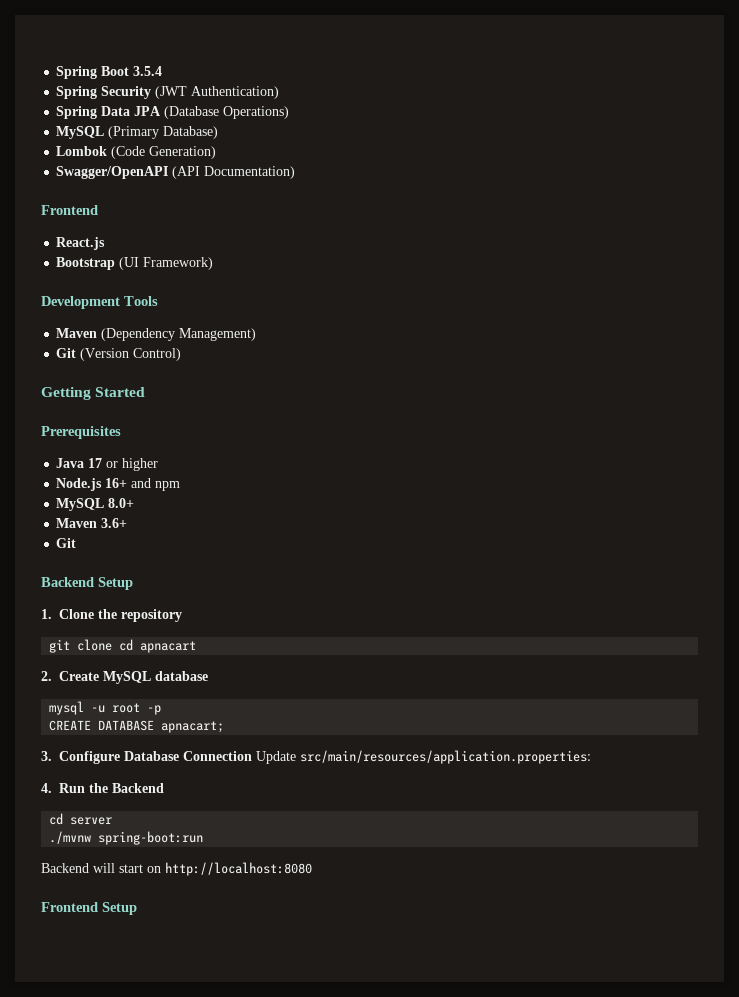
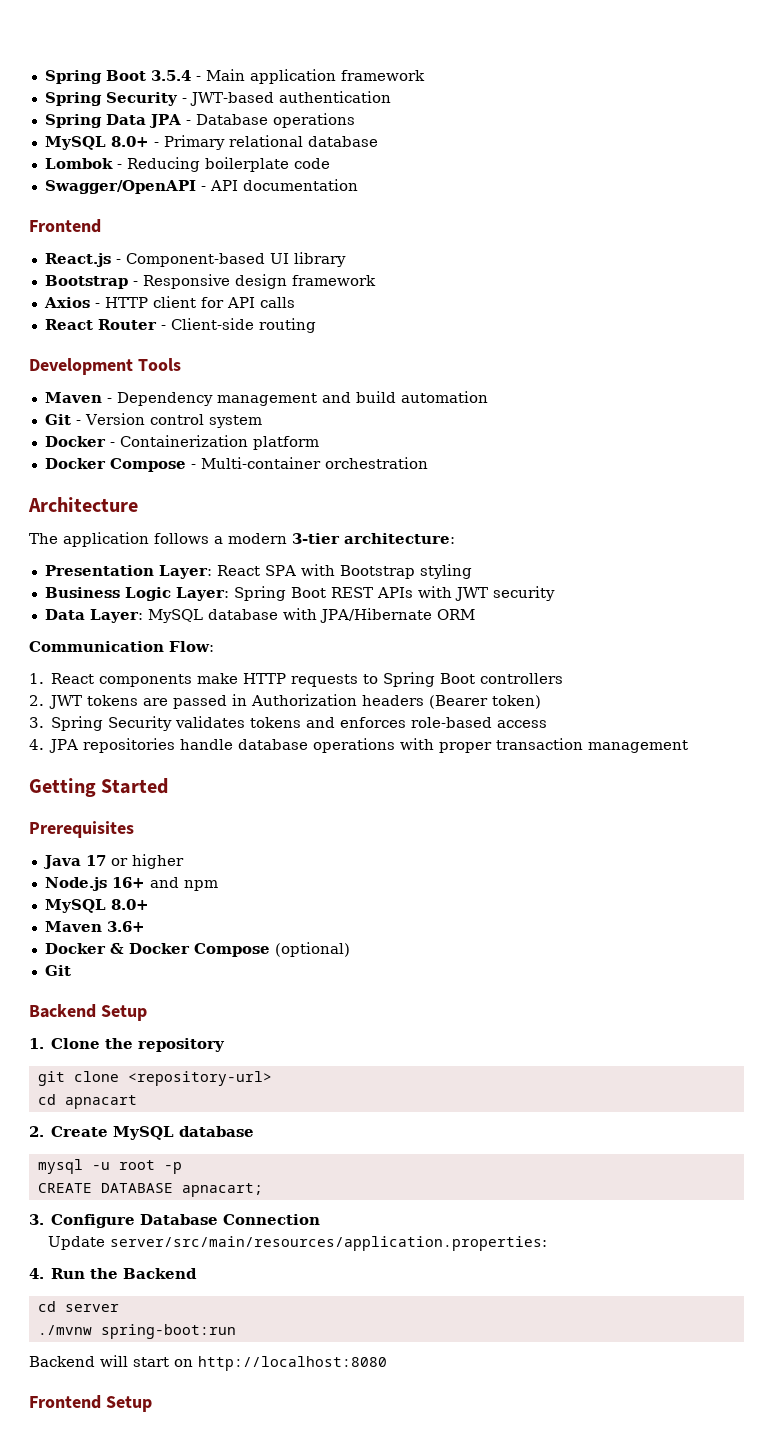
[56,86,280,99] // Spring Security (JWT Authentication) -> [195,69,425,84] [44,91,391,106] - Main application framework // Spring Security - JWT-based authentication
[164,106,290,119] [56,126,219,139] [56,146,217,159] [56,166,296,179] [41,205,98,215] [56,237,106,250] [56,257,214,270] [41,296,158,309] [56,328,257,341] [56,348,182,361] (Database Operations) // MySQL (Primary Database) // Lombok (Code Generation) // Swagger/OpenAPI (API Documentation) // Frontend // React.js // Bootstrap (UI Framework) // Development Tools // Maven (Dependency Management) // Git (Version Control) -> [185,113,355,128] [44,135,378,150] [44,157,330,172] [44,179,358,194] [29,219,101,233] [44,252,346,267] [44,274,376,289] [43,296,295,308] [44,318,316,333] [29,358,181,375] [44,391,488,406] [44,413,262,428] [44,435,319,450] [44,457,428,472] [28,497,138,512] [29,532,455,547] [44,564,472,579] [44,586,555,601] [44,608,475,623] [29,641,214,652] [29,672,564,687] [29,694,542,709] [29,716,548,731] [29,738,689,753] - Database operations // MySQL 8.0+ - Primary relational database // Lombok - Reducing boilerplate code // Swagger/OpenAPI - API documentation // Frontend // React.js - Component-based UI library // Bootstrap - Responsive design framework // Axios - HTTP client for API calls // React Router - Client-side routing // Development Tools // Maven - Dependency management and build automation // Git - Version control system // Docker - Containerization platform // Docker Compose - Multi-container orchestration // Architecture // The application follows a modern 3-tier architecture: // Presentation Layer: React SPA with Bootstrap styling // Business Logic Layer: Spring Boot REST APIs with JWT security // Data Layer: MySQL database with JPA/Hibernate ORM // Communication Flow: // 1. React components make HTTP requests to Spring Boot controllers // 2. JWT tokens are passed in Authorization headers (Bearer token) // 3. Spring Security validates tokens and enforces role-based access // 4. JPA repositories handle database operations with proper transaction management
(128, 523) none -> [44,942,350,957] // Docker & Docker Compose (optional)
(113, 645) none -> [127,1071,272,1086] <repository-url> //
[256,750,591,764] Update src/main/resources/application.properties: -> [48,1236,548,1251] // Update server/src/main/resources/application.properties:

